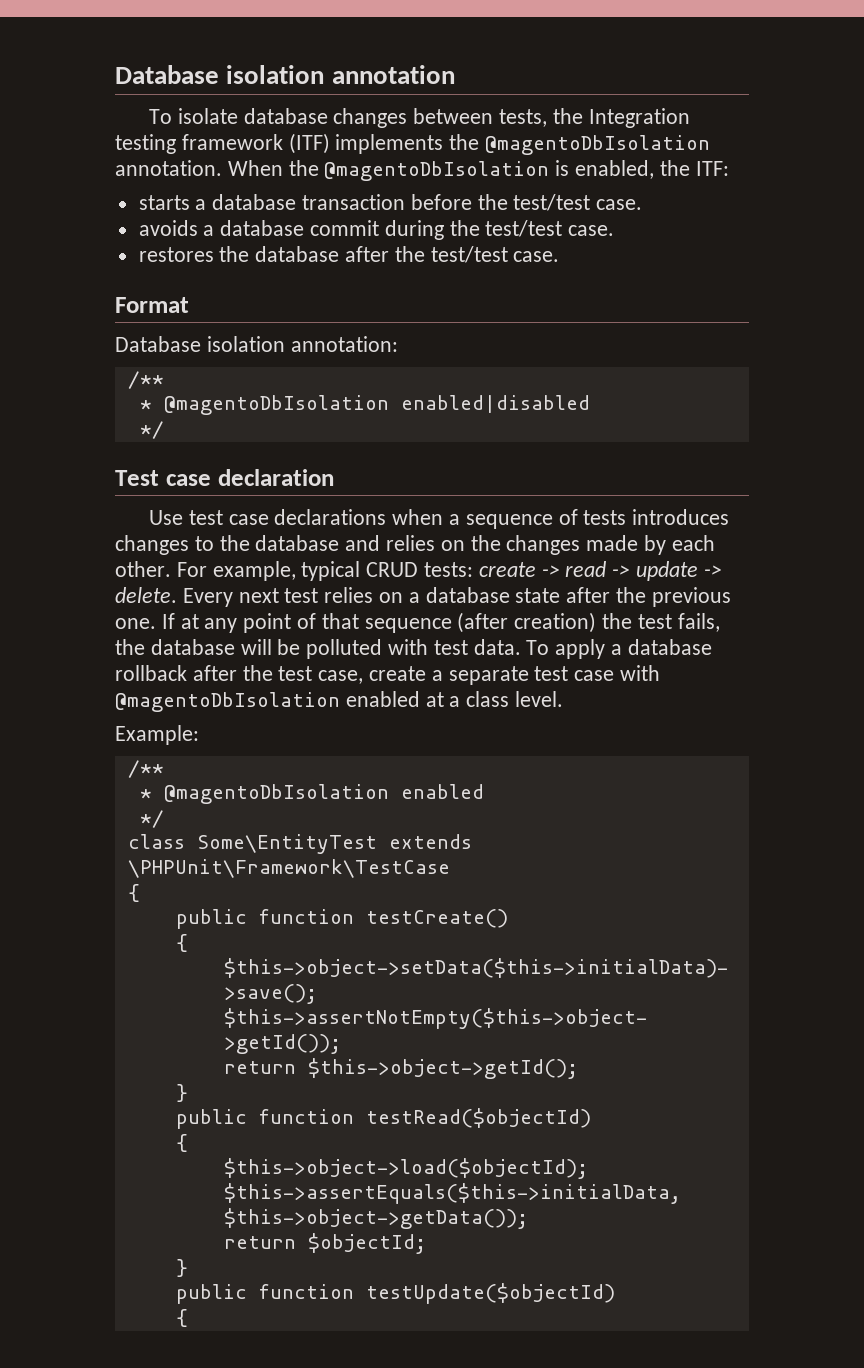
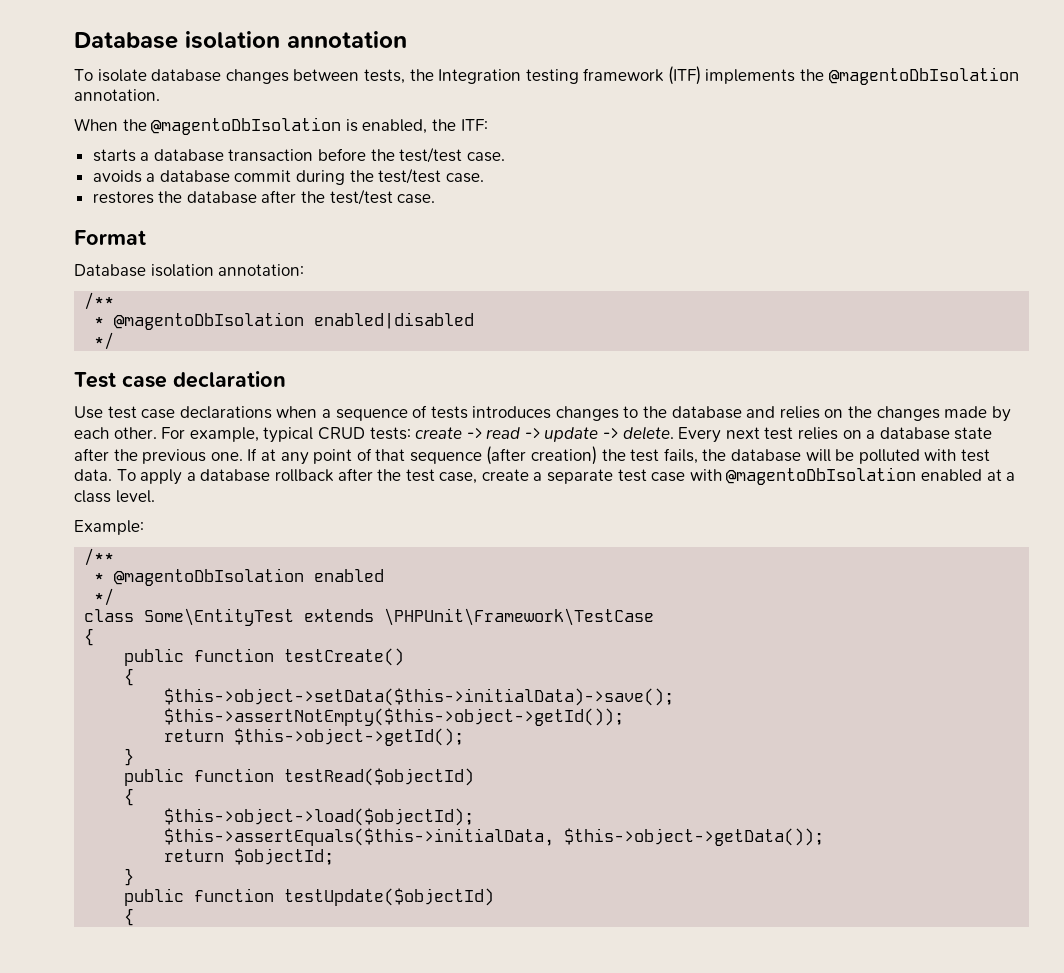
(222, 168) none -> (160, 95) //

